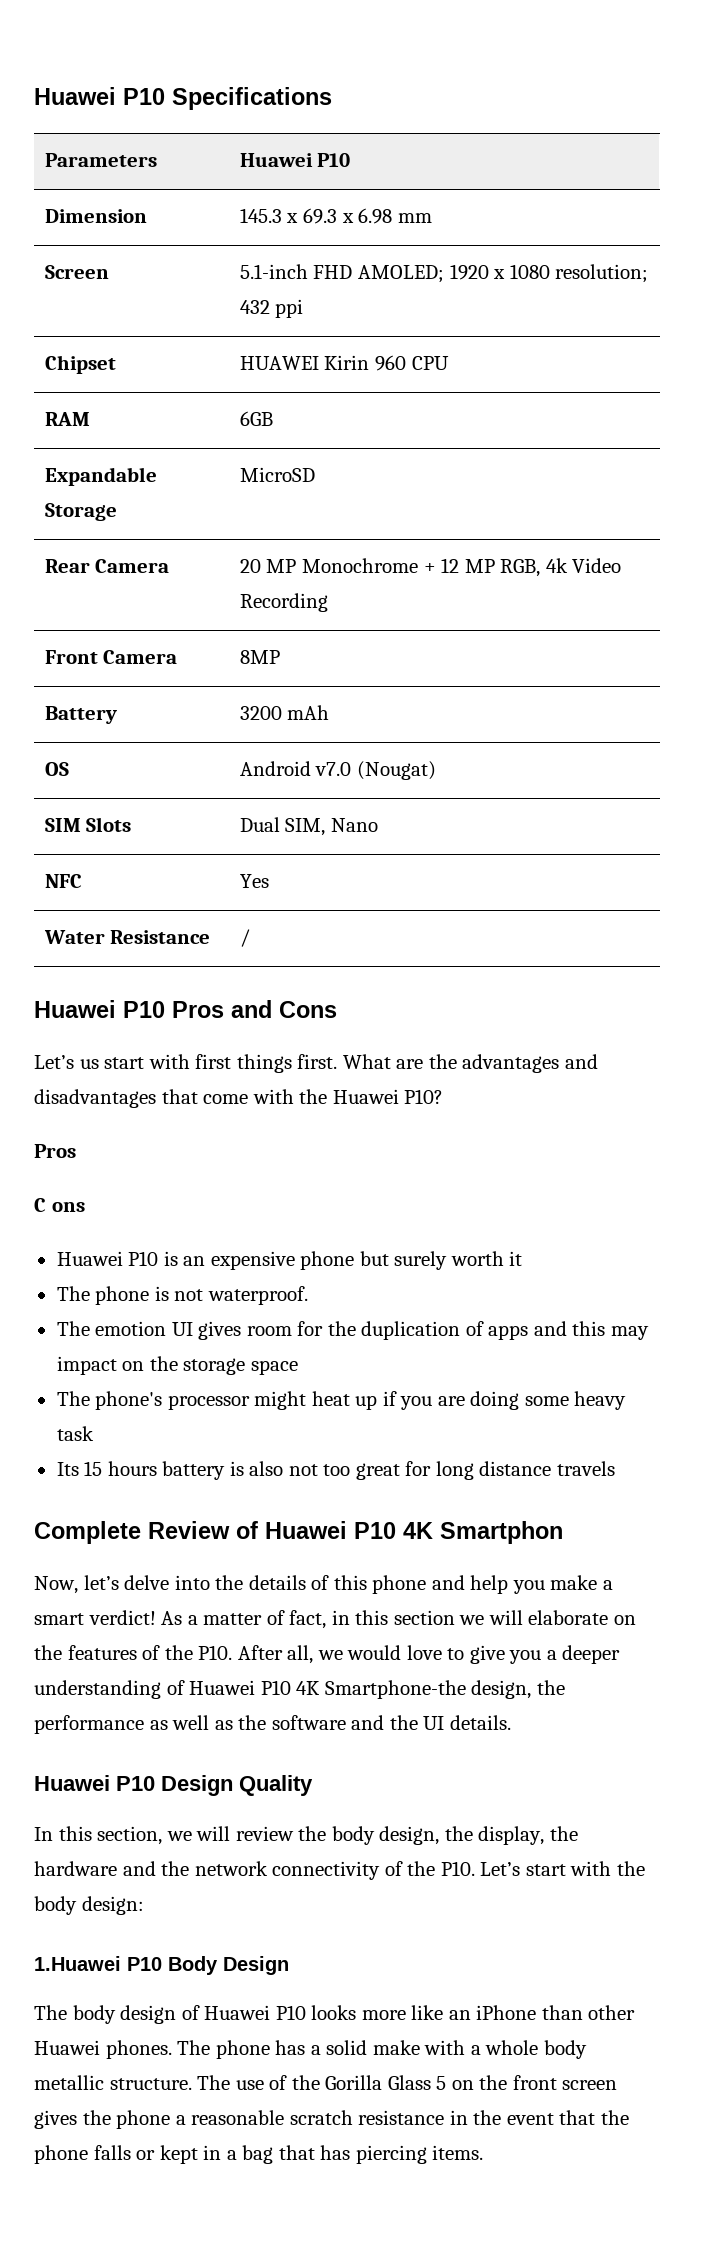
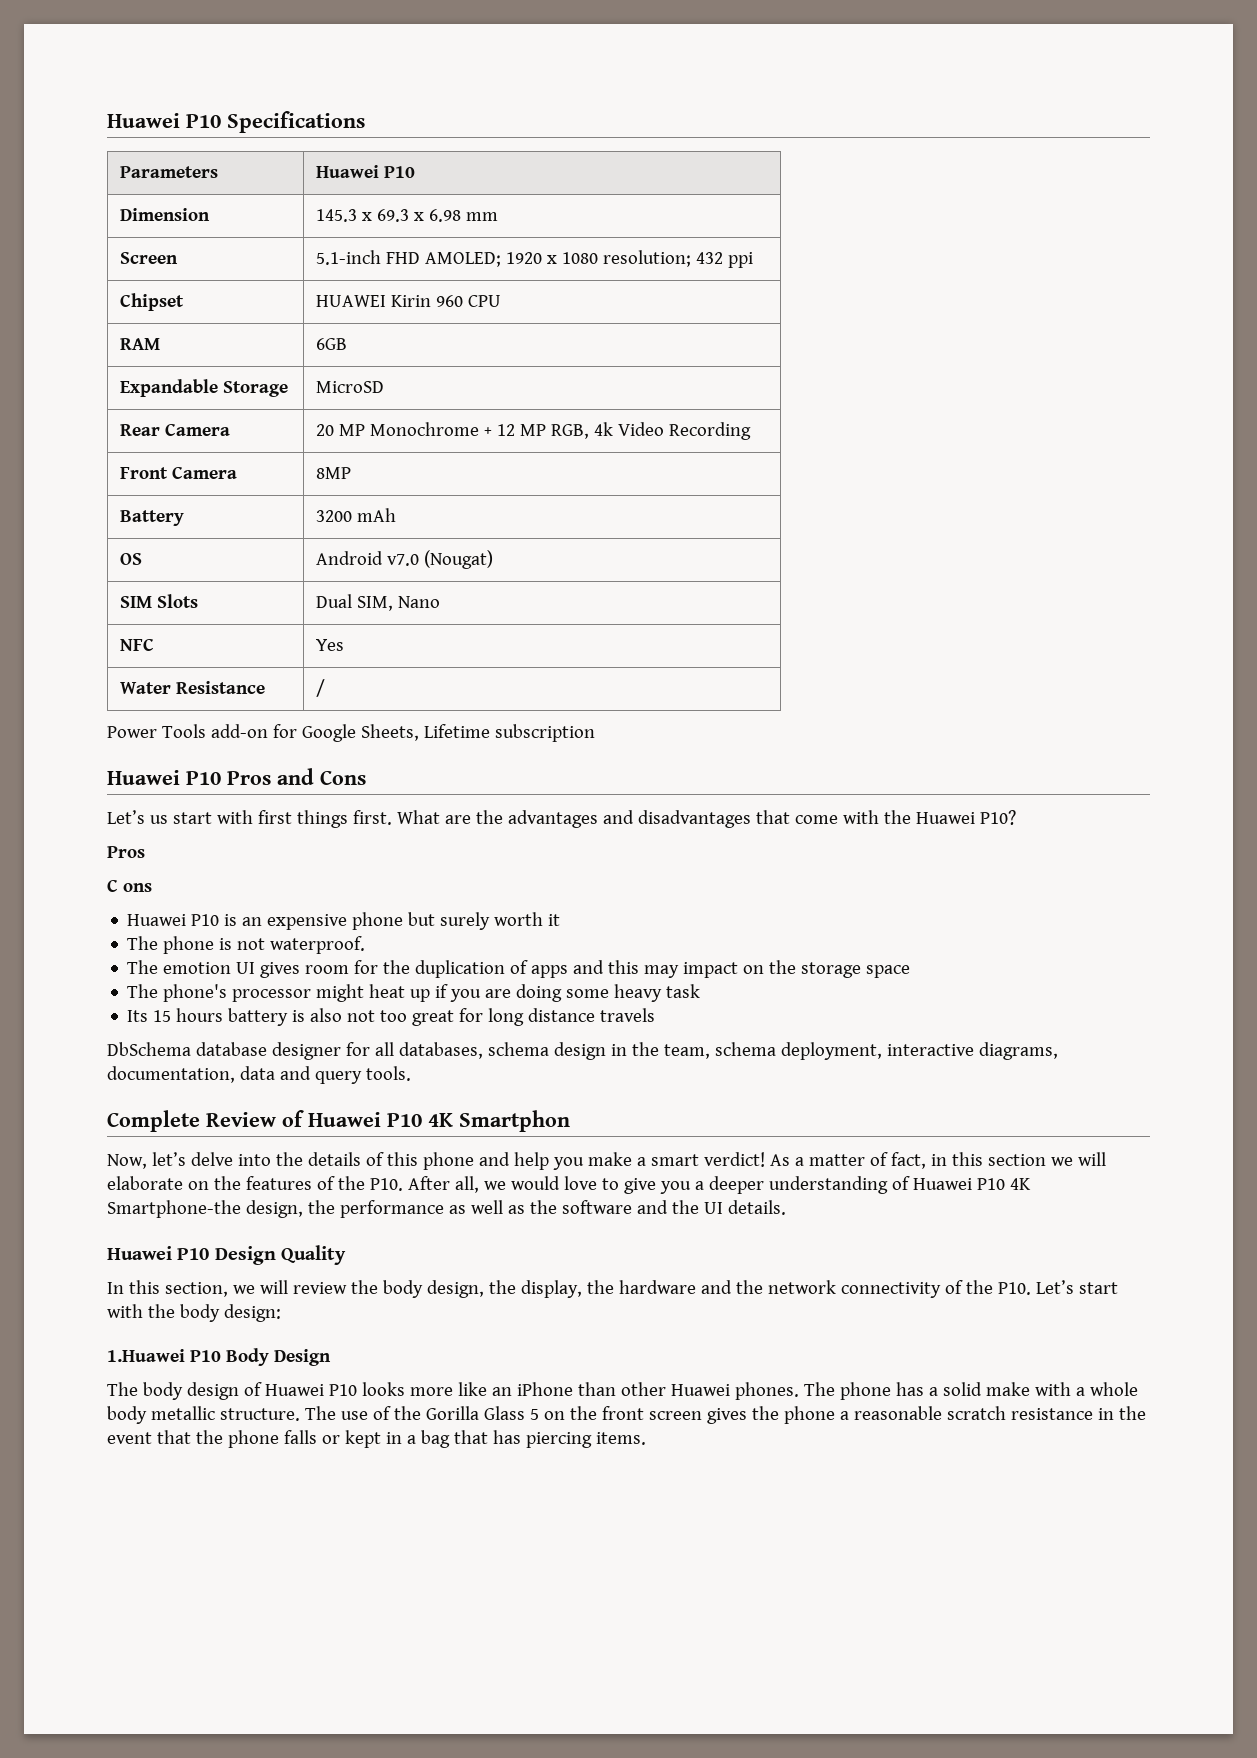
(250, 938) none -> [107,724,595,742] // Power Tools add-on for Google Sheets, Lifetime subscription
(615, 1468) none -> [107,1042,1058,1060] [107,1066,411,1084] // DbSchema database designer for all databases, schema design in the team, schema deployment, interactive diagrams, documentation, data and query tools.

